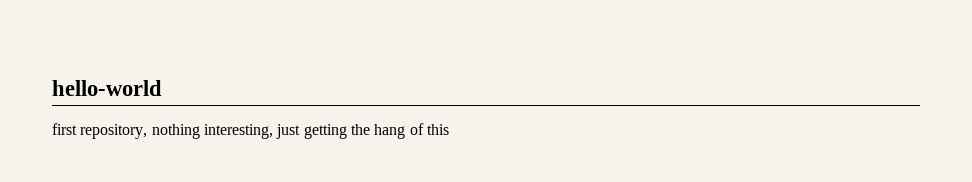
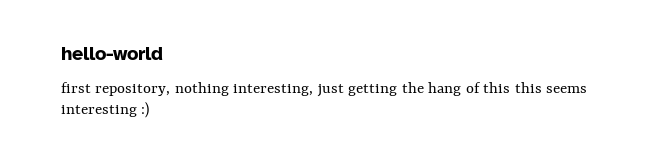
(449, 129) none -> [514,82,588,93] [61,102,150,118] this seems interesting :)

